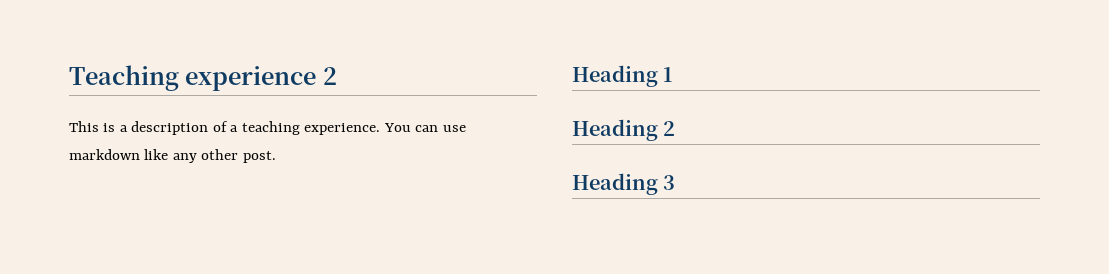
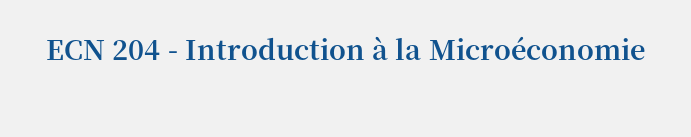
[69,65,337,91] [69,121,466,135] [69,149,276,163] [572,65,673,87] [572,119,676,141] [572,173,676,195] Teaching experience 2 // This is a description of a teaching experience. You can use markdown like any other post. // Heading 1 // Heading 2 // Heading 3 -> [46,36,645,60] ECN 204 - Introduction à la Microéconomie

